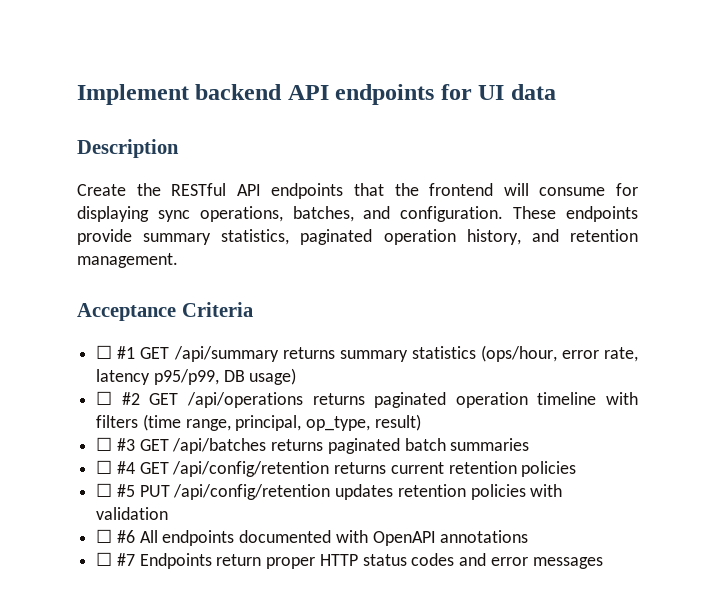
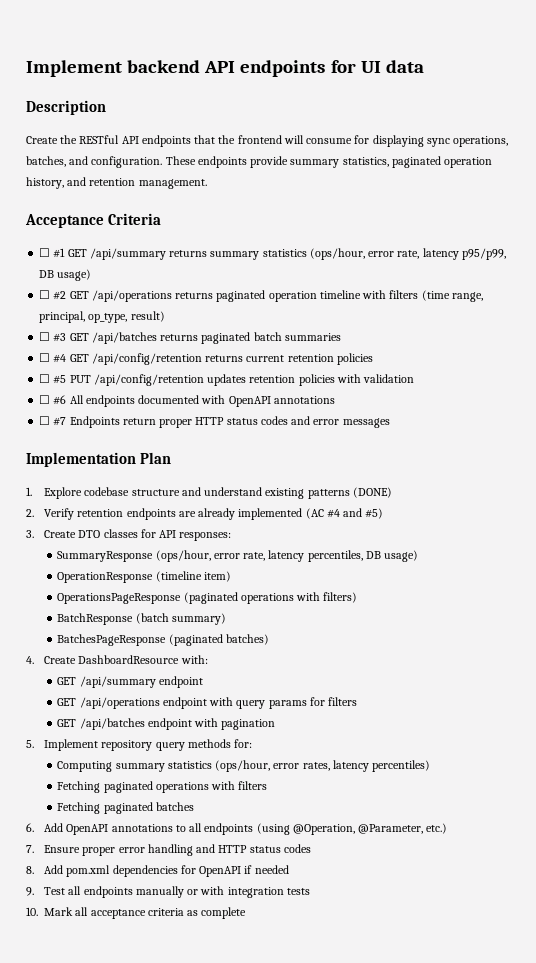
(603, 563) none -> [26,452,172,467] [26,487,392,499] [26,508,384,520] [26,529,232,541] [57,550,419,562] [57,571,231,583] [57,592,358,604] [57,613,226,625] [57,634,269,646] [26,655,208,664] [57,676,203,688] [57,697,358,709] [57,718,276,730] [26,739,253,751] [57,760,431,772] [57,781,268,793] [57,802,194,814] [26,823,448,835] [26,844,311,856] [26,865,289,877] [26,886,310,898] [26,907,247,919] // Implementation Plan // 1. Explore codebase structure and understand existing patterns (DONE) // 2. Verify retention endpoints are already implemented (AC #4 and #5) // 3. Create DTO classes for API responses: // SummaryResponse (ops/hour, error rate, latency percentiles, DB usage) // OperationResponse (timeline item) // OperationsPageResponse (paginated operations with filters) // BatchResponse (batch summary) // BatchesPageResponse (paginated batches) // 4. Create DashboardResource with: // GET /api/summary endpoint // GET /api/operations endpoint with query params for filters // GET /api/batches endpoint with pagination // 5. Implement repository query methods for: // Computing summary statistics (ops/hour, error rates, latency percentiles) // Fetching paginated operations with filters // Fetching paginated batches // 6. Add OpenAPI annotations to all endpoints (using @Operation, @Parameter, etc.) // 7. Ensure proper error handling and HTTP status codes // 8. Add pom.xml dependencies for OpenAPI if needed // 9. Test all endpoints manually or with integration tests // 10. Mark all acceptance criteria as complete

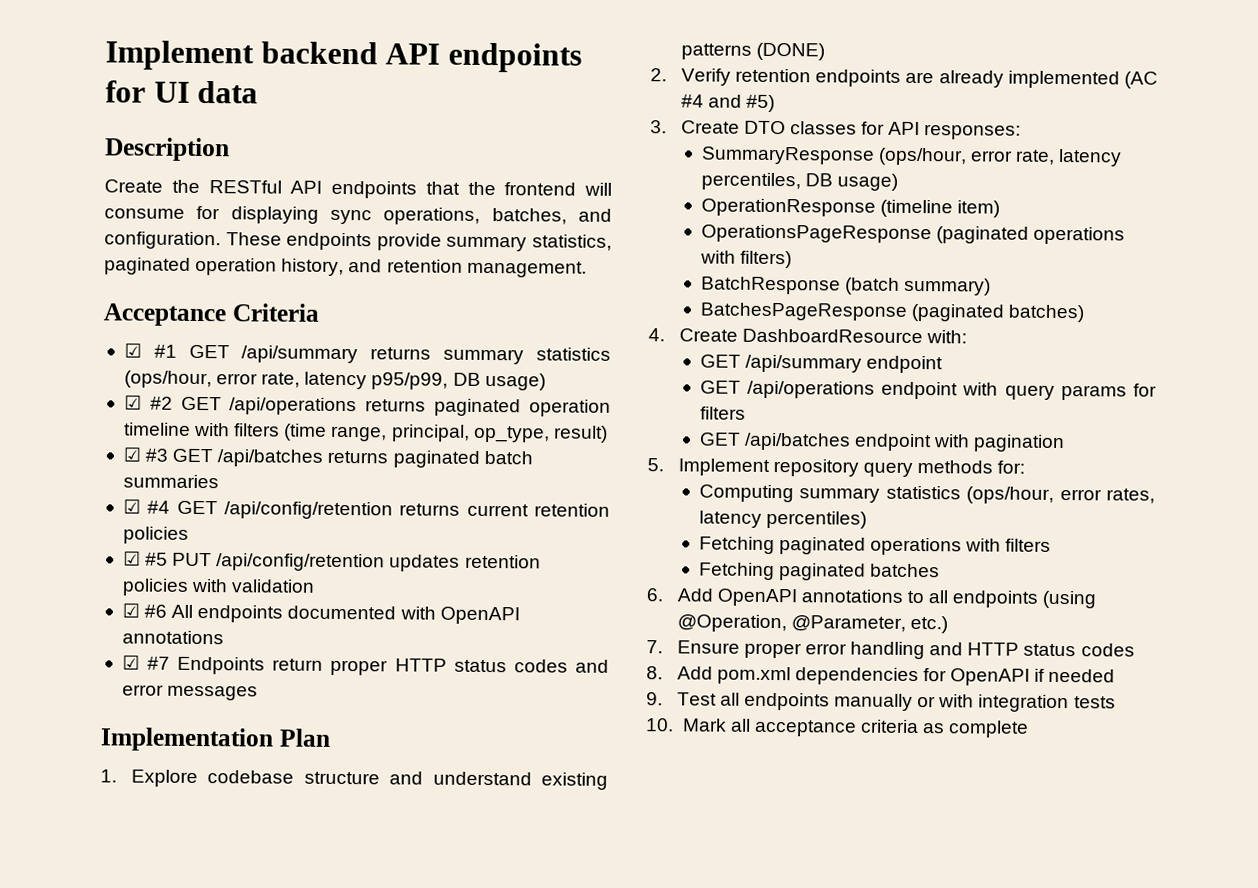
[39,248,51,257] ☐ -> [123,343,142,358] ☑
[39,290,51,299] ☐ -> [123,395,142,410] ☑
[39,332,51,341] ☐ -> [122,447,141,462] ☑
[39,353,51,362] ☐ -> [122,499,141,514] ☑
[39,374,51,383] ☐ -> [122,551,141,566] ☑
[39,395,51,404] ☐ -> [121,603,140,618] ☑
[39,416,51,425] ☐ -> [121,655,140,670] ☑

